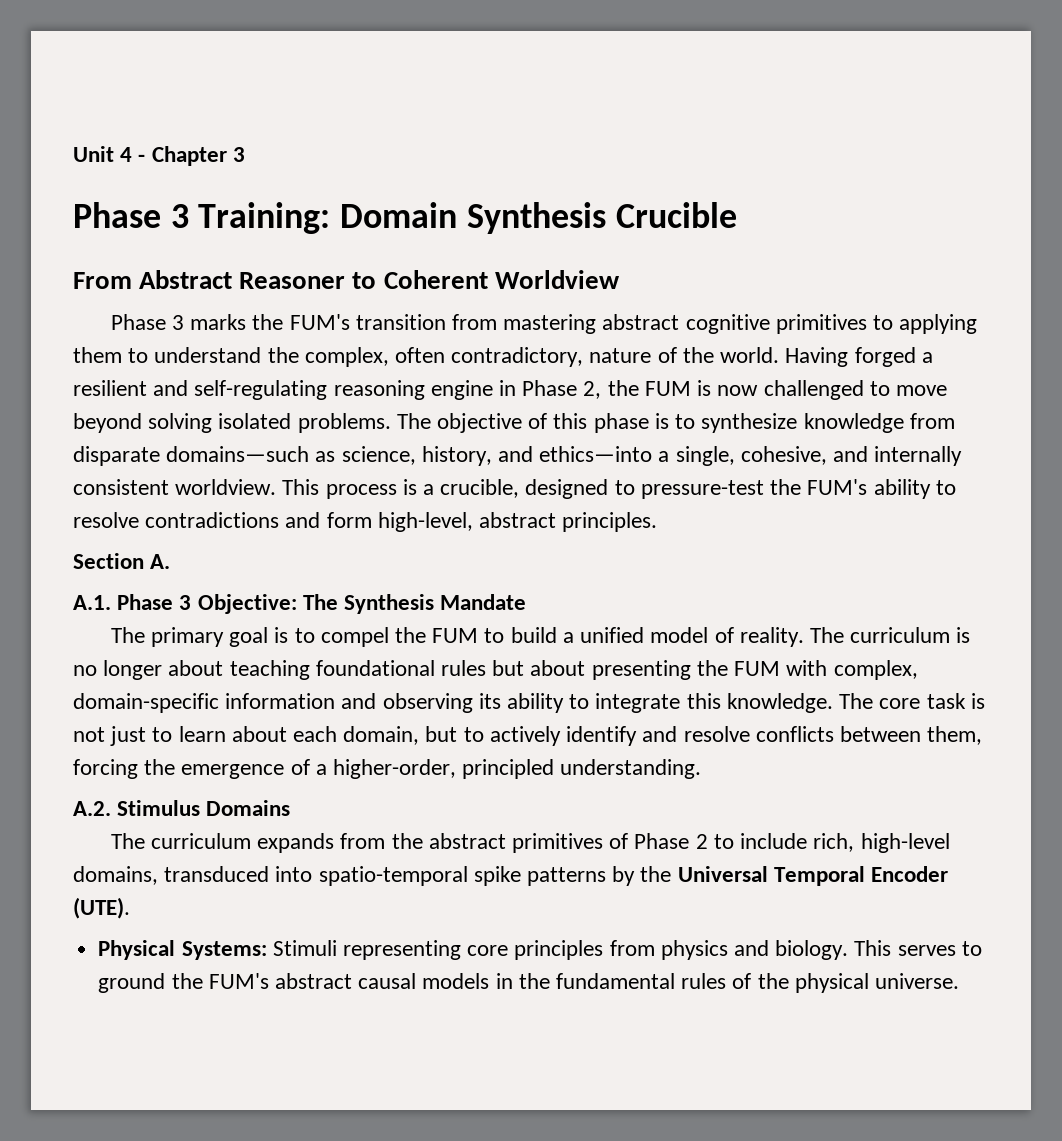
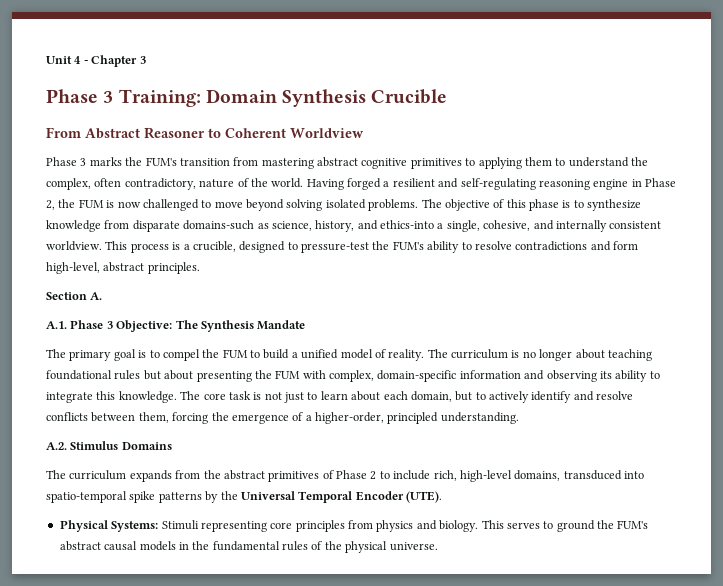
[166,446,310,462] domains—such -> [183,220,255,230] domains-such
[539,446,653,462] ethics—into -> [380,220,434,229] ethics-into

